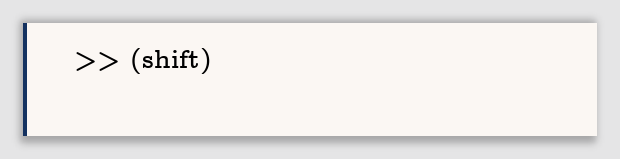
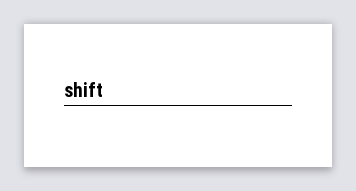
[74,48,212,75] >> (shift) -> [64,82,103,97] shift

